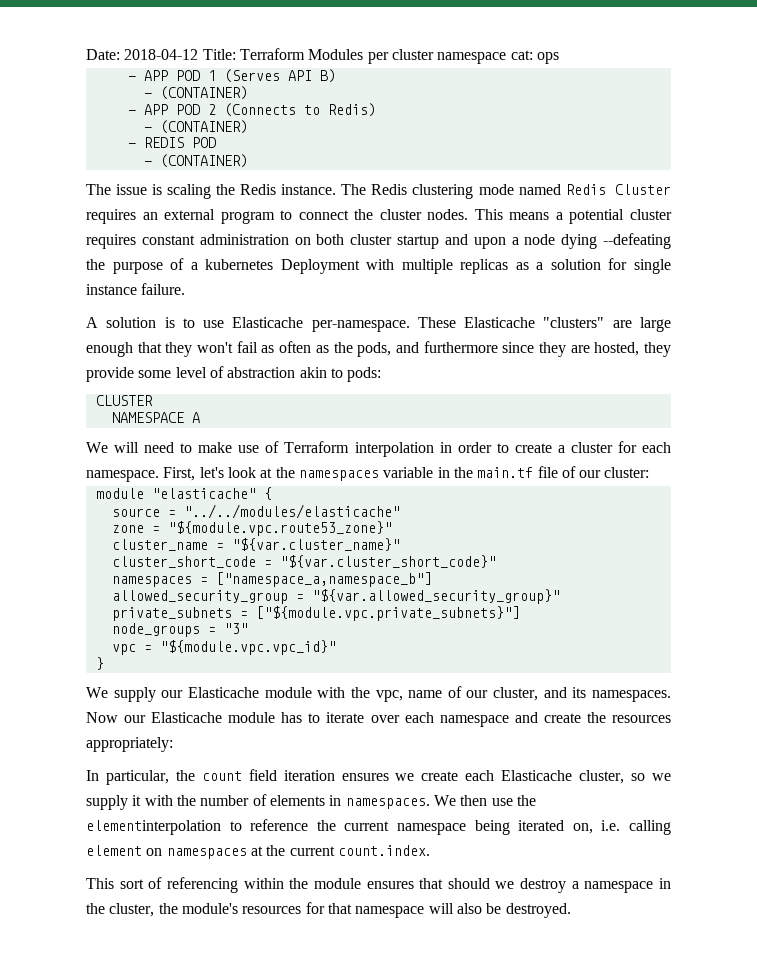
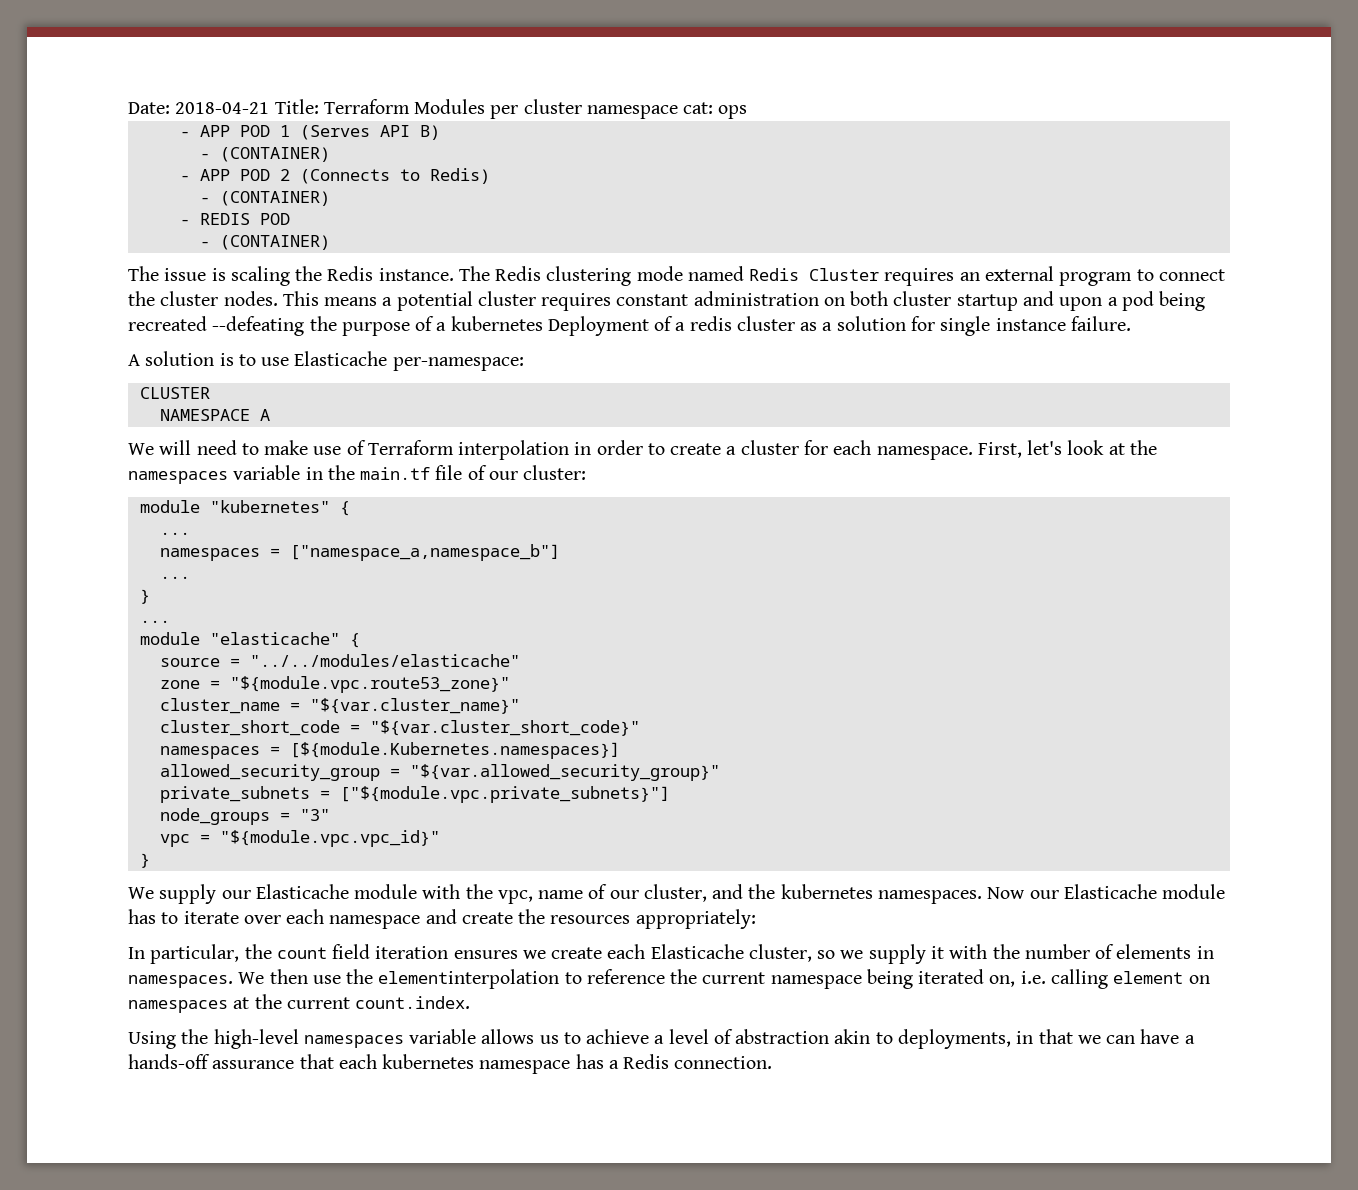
[124,49,199,60] 2018-04-12 -> [175,102,270,114] 2018-04-21
[524,234,598,249] node dying -> [1121,291,1206,311] [128,316,207,331] pod being recreated
[366,259,509,274] with multiple replicas -> [654,316,795,331] of a redis cluster
[311,317,671,332] [86,341,671,357] [86,366,382,382] per-namespace. These Elasticache "clusters" are large enough that they won't fail as often as the pods, and furthermore since they are hosted, they provide some level of abstraction akin to pods: -> [392,357,524,371] per-namespace:
(650, 472) none -> [139,500,350,516] [159,532,190,535] [159,544,560,561] [159,576,190,579] [139,589,150,604] [139,620,170,623] // module "kubernetes" { // ... // namespaces = ["namespace_a,namespace_b"] // ... // } // ...
[215,572,432,587] ["namespace_a,namespace_b"] -> [289,742,620,759] [${module.Kubernetes.namespaces}]
[572,687,587,698] its -> [748,884,873,899] the kubernetes
[86,877,672,893] [86,902,571,918] This sort of referencing within the module ensures that should we destroy a namespace in the cluster, the module's resources for that namespace will also be destroyed. -> [128,1029,1195,1049] [128,1054,773,1074] Using the high-level namespaces variable allows us to achieve a level of abstraction akin to deployments, in that we can have a hands-off assurance that each kubernetes namespace has a Redis connection.

